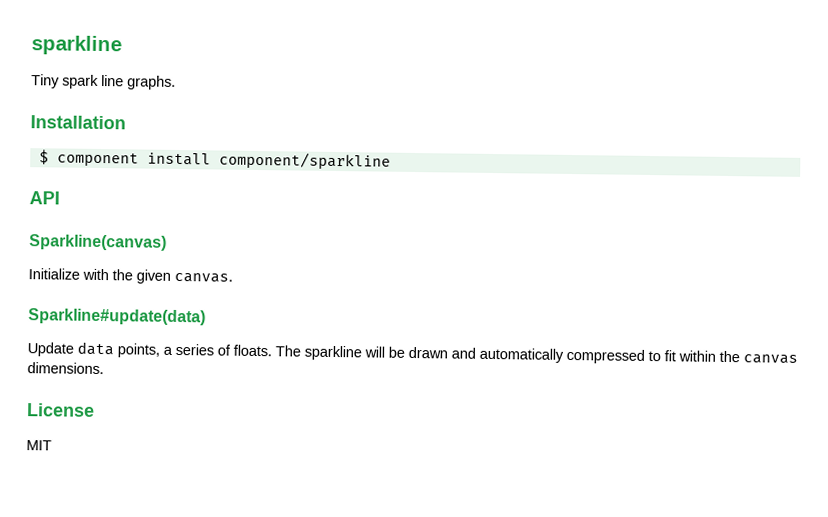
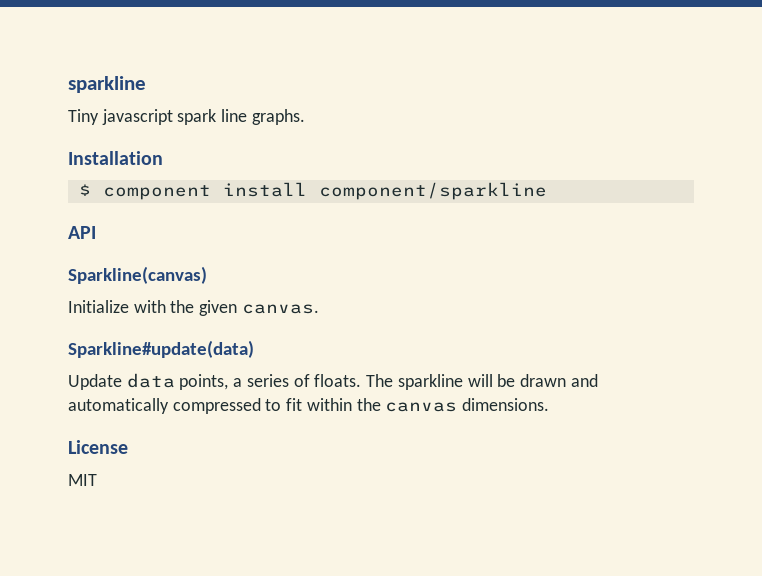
(60, 81) none -> [101,109,173,125] javascript

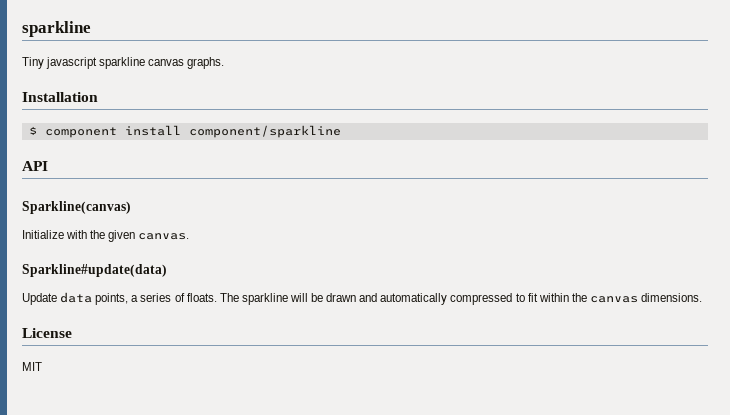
[177,109,248,125] spark line -> [99,57,185,69] sparkline canvas

